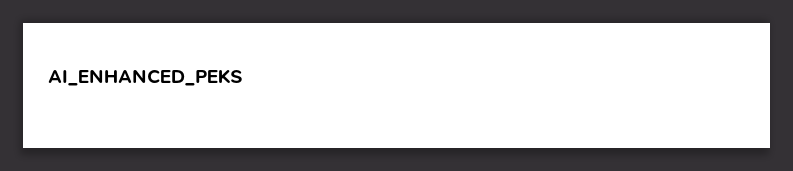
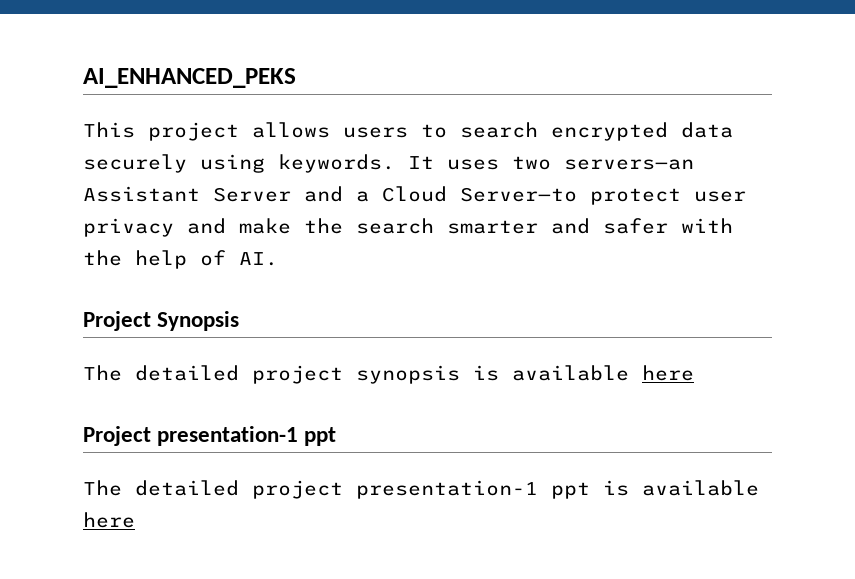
(242, 77) none -> [83,122,733,141] [83,154,694,173] [83,186,746,205] [83,218,733,237] [83,250,278,269] [83,311,240,331] [83,365,694,384] [83,426,337,446] [83,480,759,499] [83,512,135,528] // This project allows users to search encrypted data securely using keywords. It uses two servers—an Assistant Server and a Cloud Server—to protect user privacy and make the search smarter and safer with the help of AI. // Project Synopsis // The detailed project synopsis is available here // Project presentation-1 ppt // The detailed project presentation-1 ppt is available here

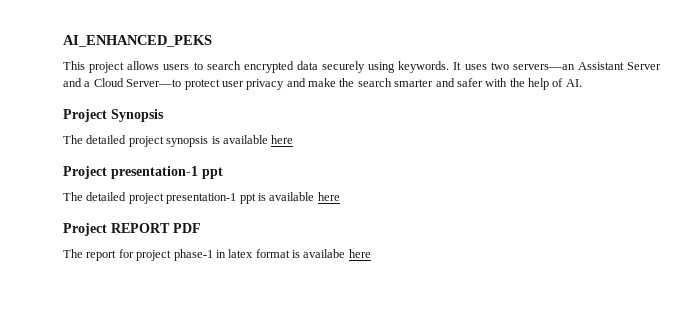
(135, 520) none -> [63,223,201,236] [63,249,371,261] // Project REPORT PDF // The report for project phase-1 in latex format is availabe here

